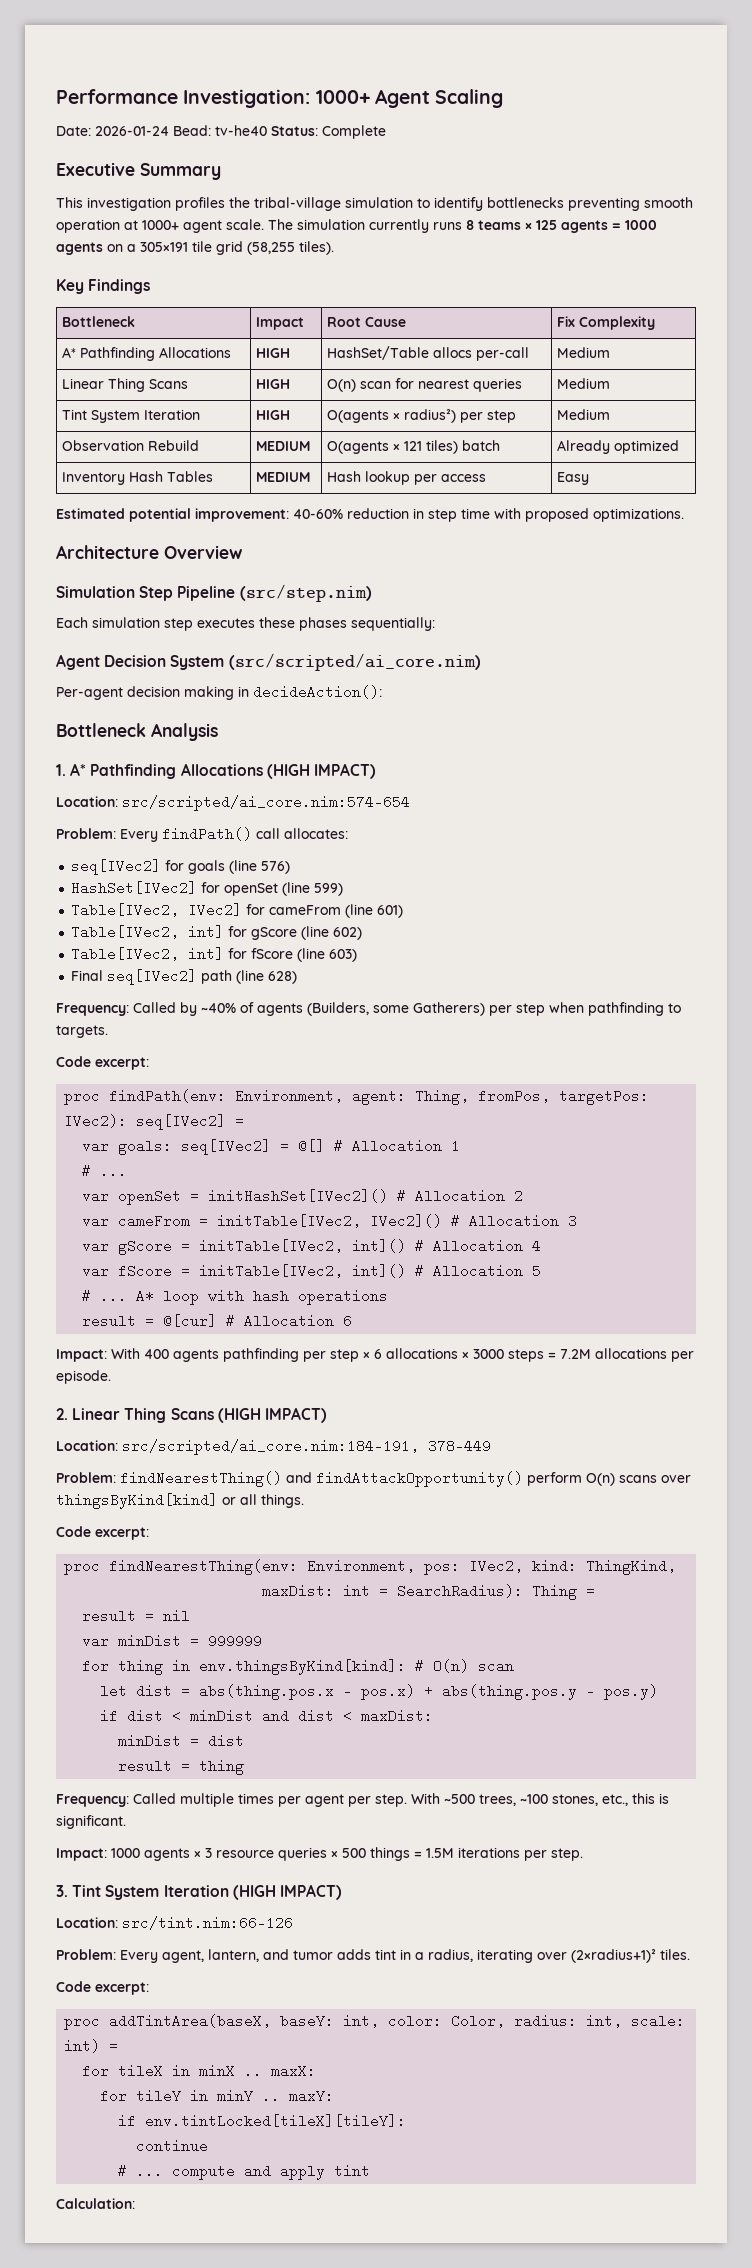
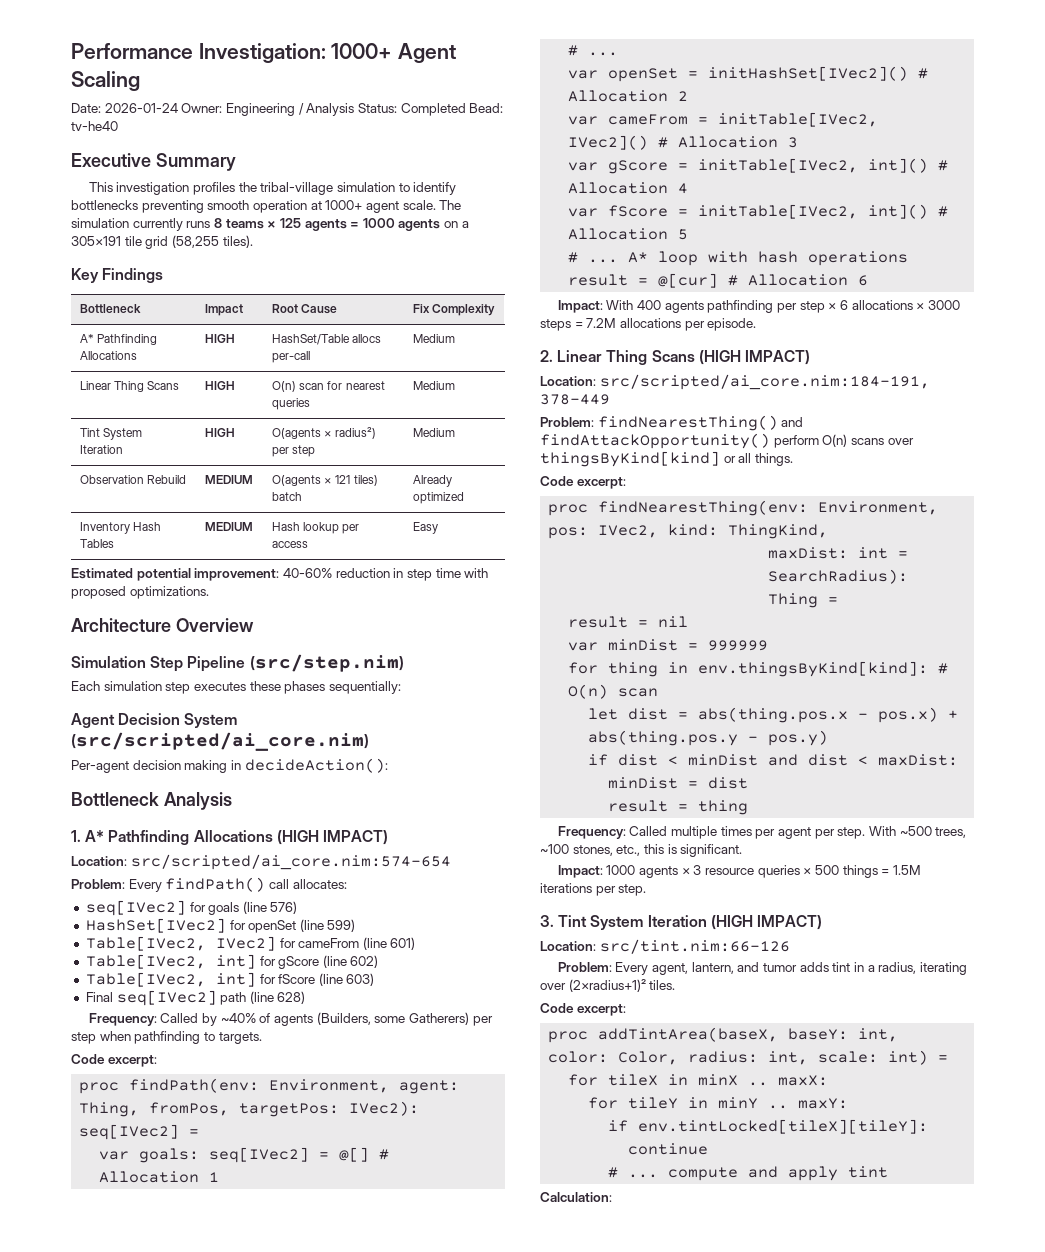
(169, 131) none -> [181,103,466,116] Owner: Engineering / Analysis Status: Completed
[271,125,386,139] Status: Complete -> (118, 126) none

